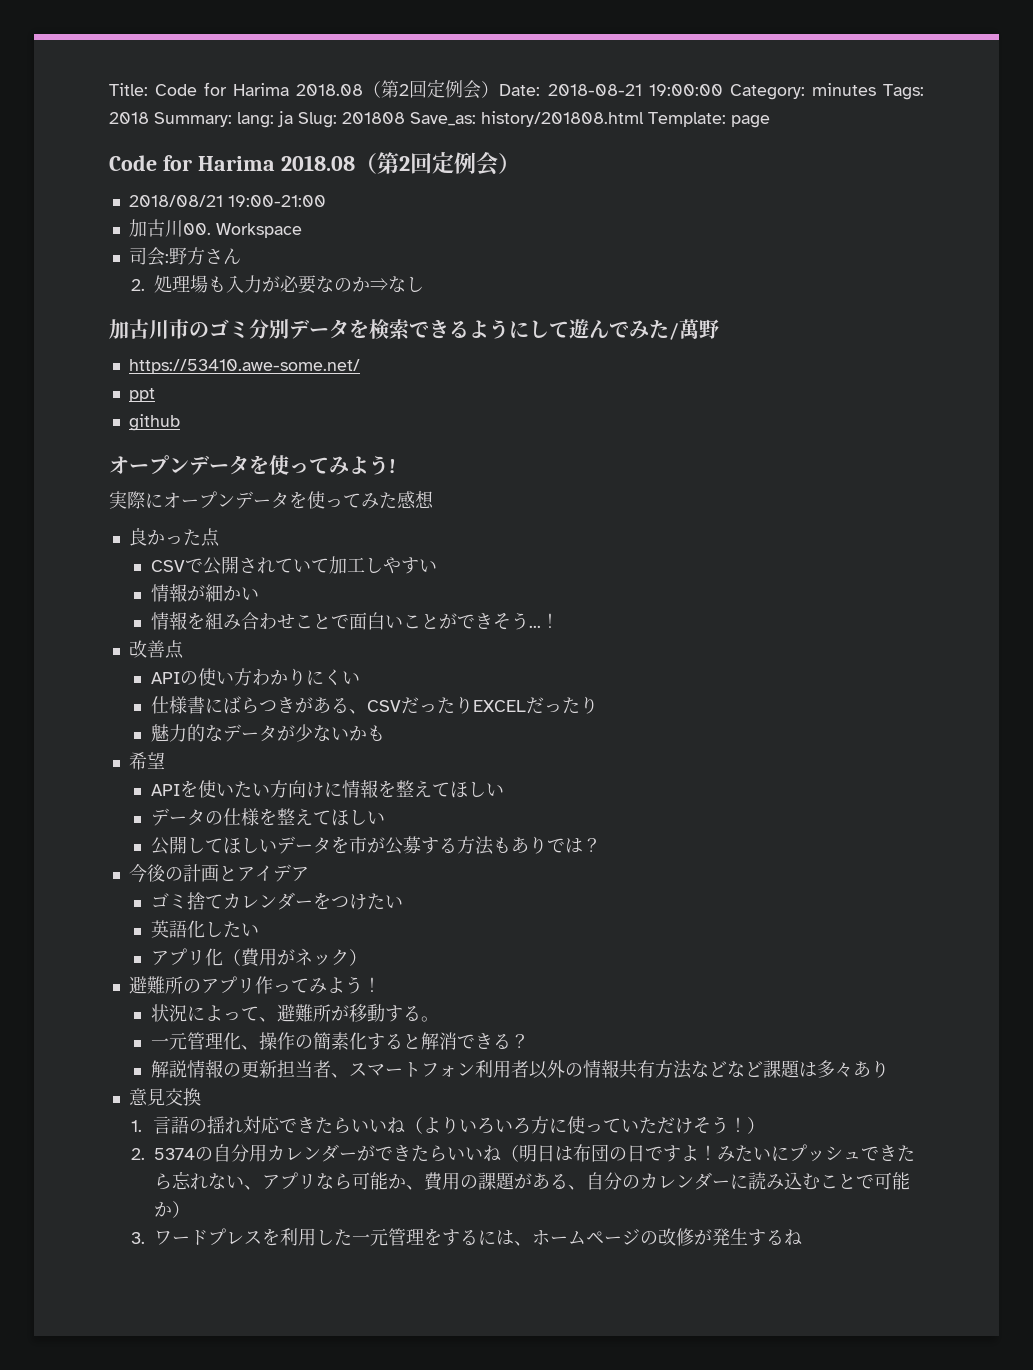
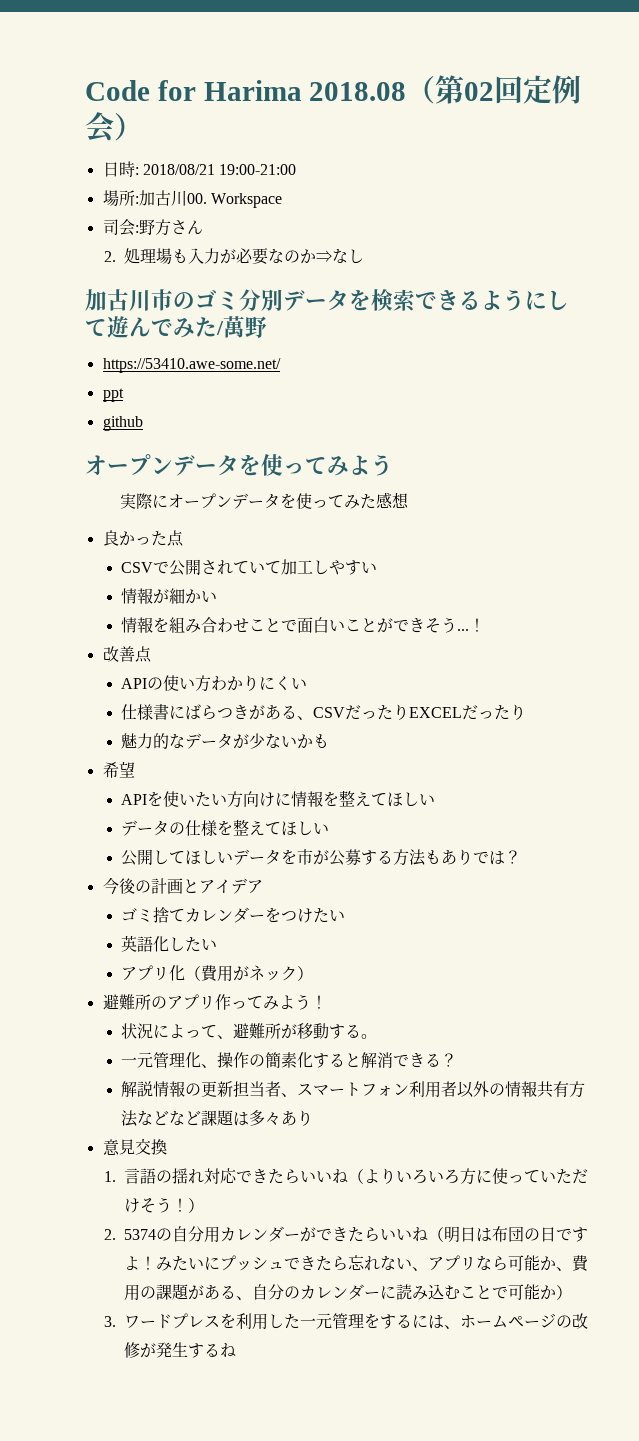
[109,79,924,100] [109,111,770,128] [109,152,410,174] Title: Code for Harima 2018.08（第2回定例会）Date: 2018-08-21 19:00:00 Category: minutes Tags: 2018 Summary: lang: ja Slug: 201808 Save_as: history/201808.html Template: page // Code for Harima 2018.08（第2 -> [85,75,495,104] Code for Harima 2018.08（第02
(520, 163) none -> [102,161,139,177] 日時:
(326, 201) none -> [102,190,139,206] 場所:
[389,459,396,473] ! -> (393, 465) none

